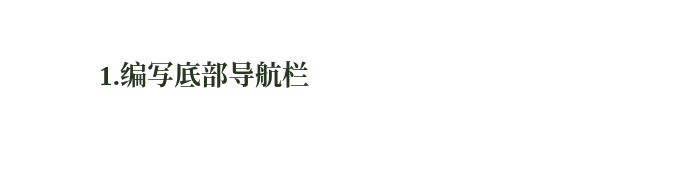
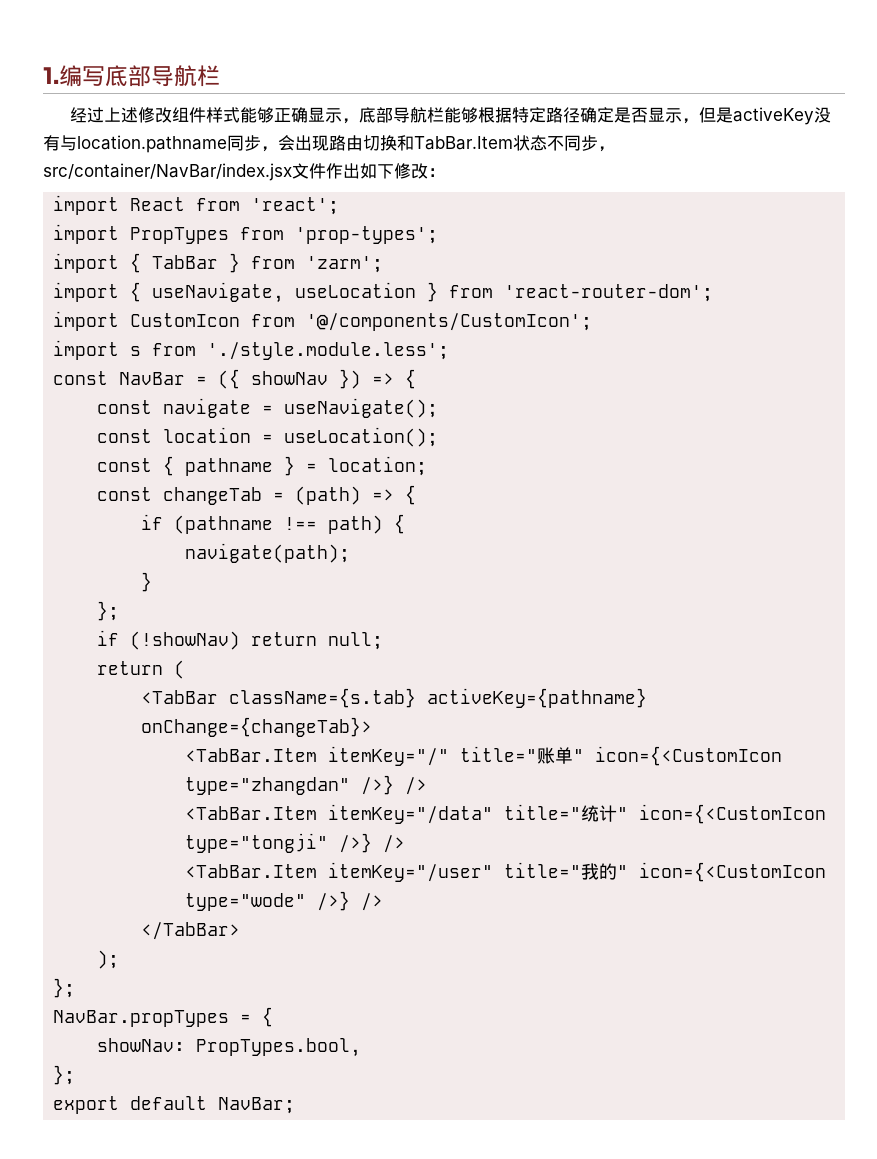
(309, 74) none -> [69,107,831,125] [43,135,615,153] [43,163,445,181] [53,195,340,215] [53,224,439,244] [53,253,384,273] [53,282,714,303] [53,311,593,331] [53,340,450,360] [53,369,417,389] [97,398,439,418] [97,427,439,447] [97,456,428,476] [97,485,417,505] [141,514,406,534] [185,543,351,563] [141,572,153,592] [97,601,120,621] [97,630,384,650] [97,660,186,679] [141,688,648,708] [141,717,373,737] [185,746,783,766] [185,775,428,795] [185,804,827,824] [185,833,406,853] [185,862,827,882] [185,891,384,911] [141,922,241,940] [97,950,120,969] [53,978,76,998] [53,1007,274,1027] [97,1038,362,1057] [53,1065,76,1085] [53,1096,296,1114] // 经过上述修改组件样式能够正确显示，底部导航栏能够根据特定路径确定是否显示，但是activeKey没有与location.pathname同步，会出现路由切换和TabBar.Item状态不同步，src/container/NavBar/index.jsx文件作出如下修改： // import React from 'react'; // import PropTypes from 'prop-types'; // import { TabBar } from 'zarm'; // import { useNavigate, useLocation } from 'react-router-dom'; // import CustomIcon from '@/components/CustomIcon'; // import s from './style.module.less'; // const NavBar = ({ showNav }) => { // const navigate = useNavigate(); // const location = useLocation(); // const { pathname } = location; // const changeTab = (path) => { // if (pathname !== path) { // navigate(path); // } // }; // if (!showNav) return null; // return ( // <TabBar className={s.tab} activeKey={pathname} onChange={changeTab}> // <TabBar.Item itemKey="/" title="账单" icon={<CustomIcon type="zhangdan" />} /> // <TabBar.Item itemKey="/data" title="统计" icon={<CustomIcon type="tongji" />} /> // <TabBar.Item itemKey="/user" title="我的" icon={<CustomIcon type="wode" />} /> // </TabBar> // ); // }; // NavBar.propTypes = { // showNav: PropTypes.bool, // }; // export default NavBar;

